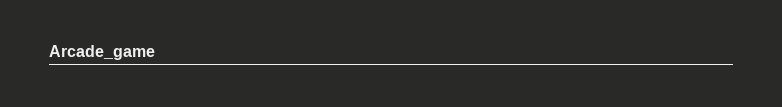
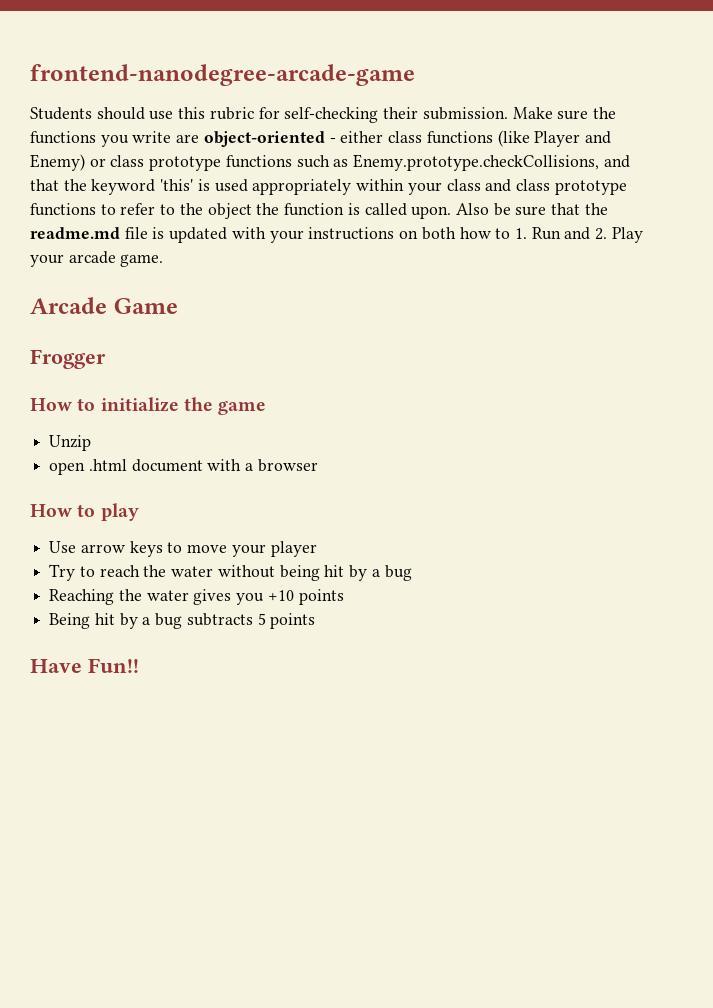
[49,45,155,60] Arcade_game -> [30,64,415,86] [30,107,616,123] [30,130,611,147] [30,154,630,171] [30,179,627,195] [30,203,608,219] [30,227,643,243] [30,251,164,267] [30,297,178,314] [30,349,106,369] [30,397,267,415] [49,435,92,451] [49,459,318,475] [30,503,139,521] [49,541,317,557] [49,564,412,581] [49,589,344,605] [49,613,316,629] [30,658,139,673] frontend-nanodegree-arcade-game // Students should use this rubric for self-checking their submission. Make sure the functions you write are object-oriented - either class functions (like Player and Enemy) or class prototype functions such as Enemy.prototype.checkCollisions, and that the keyword 'this' is used appropriately within your class and class prototype functions to refer to the object the function is called upon. Also be sure that the readme.md file is updated with your instructions on both how to 1. Run and 2. Play your arcade game. // Arcade Game // Frogger // How to initialize the game // Unzip // open .html document with a browser // How to play // Use arrow keys to move your player // Try to reach the water without being hit by a bug // Reaching the water gives you +10 points // Being hit by a bug subtracts 5 points // Have Fun!!

